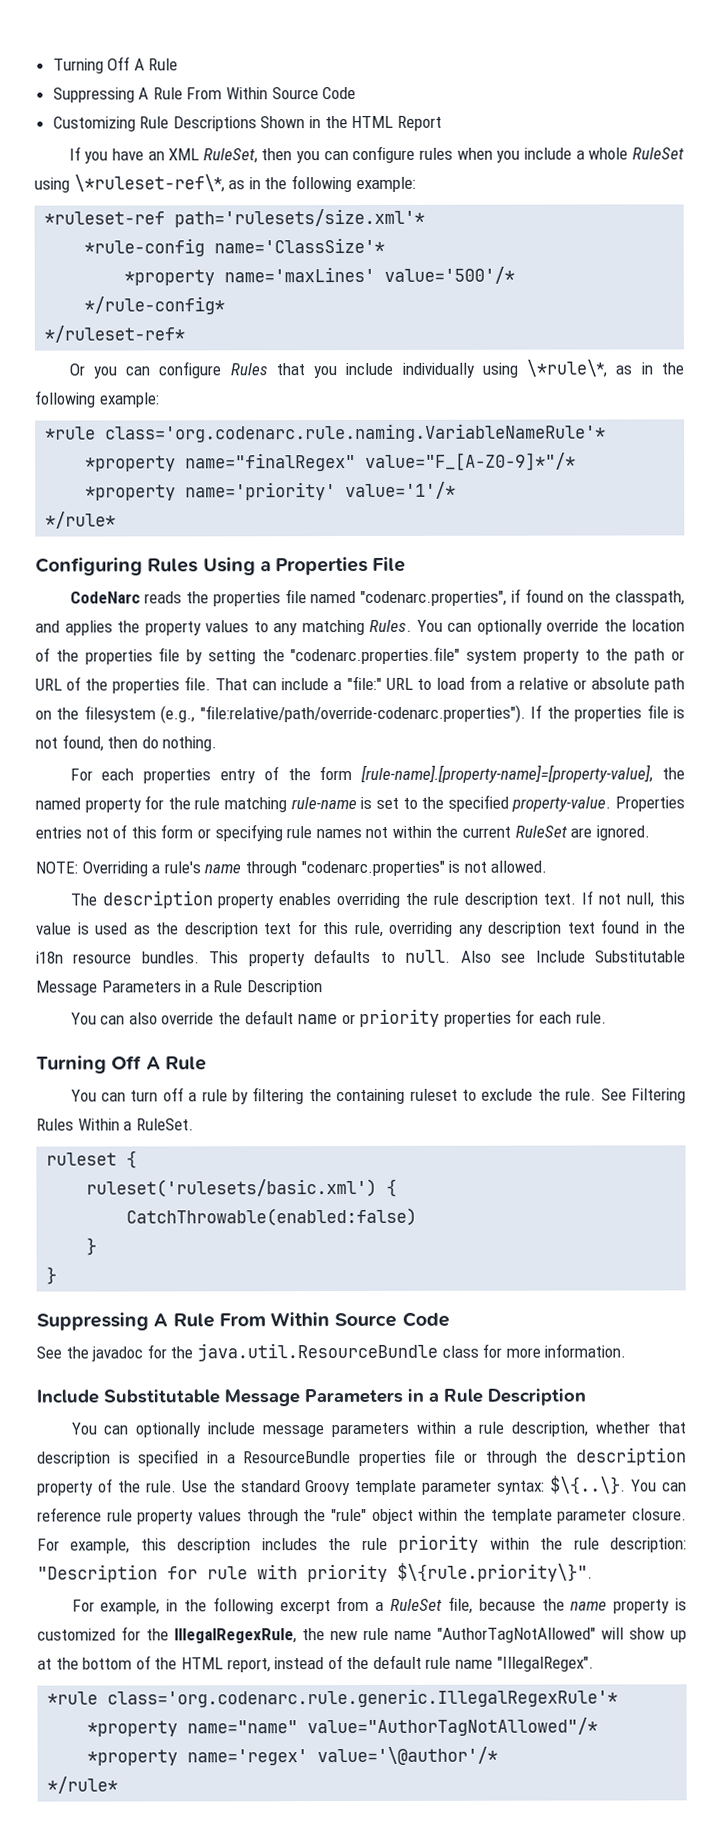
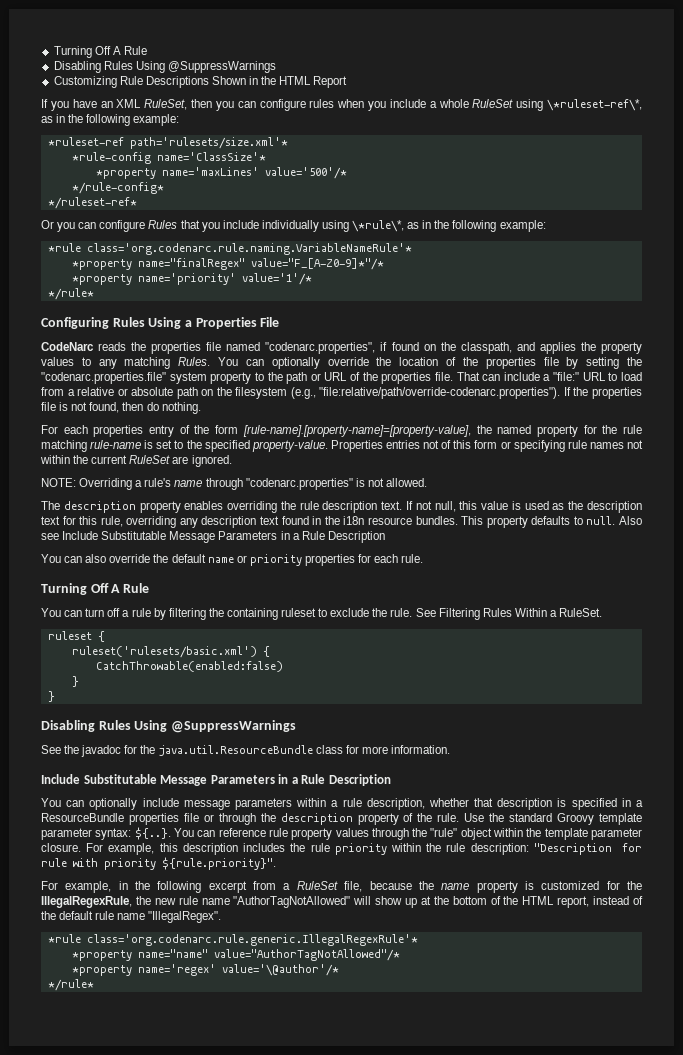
[52,56,179,74] [52,87,357,103] Turning Off A Rule // Suppressing A Rule From Within Source Code -> [53,46,147,58] [53,61,276,73] Turning Off A Rule // Disabling Rules Using @SuppressWarnings
[36,1311,450,1331] Suppressing A Rule From Within Source Code -> [41,720,296,733] Disabling Rules Using @SuppressWarnings
[550,1475,627,1495] $\{..\}. -> [134,827,171,840] ${..}.
[397,1562,593,1582] $\{rule.priority\}". -> [162,857,276,870] ${rule.priority}".

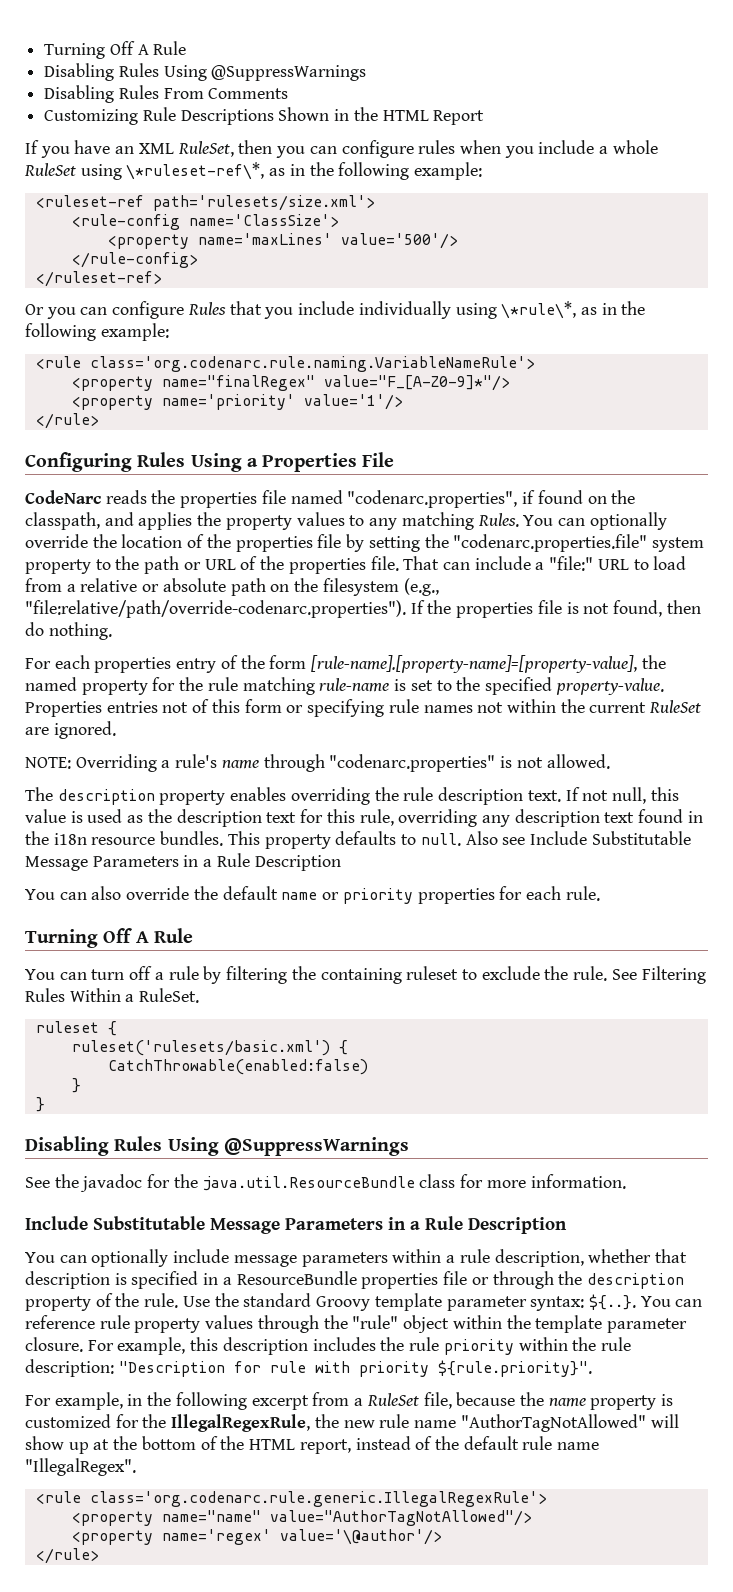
(276, 67) none -> [44,85,289,103] // Disabling Rules From Comments
[47,137,288,149] [71,152,266,164] [95,167,347,179] [71,182,164,194] [47,197,137,209] *ruleset-ref path='rulesets/size.xml'* // *rule-config name='ClassSize'* // *property name='maxLines' value='500'/* // */rule-config* // */ruleset-ref* -> [35,195,375,211] [71,214,339,230] [107,233,458,249] [71,252,198,268] [35,271,162,287] <ruleset-ref path='rulesets/size.xml'> // <rule-config name='ClassSize'> // <property name='maxLines' value='500'/> // </rule-config> // </ruleset-ref>
[47,243,412,255] [71,258,384,270] [71,273,312,285] [47,288,94,300] *rule class='org.codenarc.rule.naming.VariableNameRule'* // *property name="finalRegex" value="F_[A-Z0-9]*"/* // *property name='priority' value='1'/* // */rule* -> [35,356,535,372] [71,375,510,391] [71,394,403,410] [35,413,99,429] <rule class='org.codenarc.rule.naming.VariableNameRule'> // <property name="finalRegex" value="F_[A-Z0-9]*"/> // <property name='priority' value='1'/> // </rule>
[47,934,418,946] [71,949,400,961] [71,964,339,976] [47,979,94,991] *rule class='org.codenarc.rule.generic.IllegalRegexRule'* // *property name="name" value="AuthorTagNotAllowed"/* // *property name='regex' value='\@author'/* // */rule* -> [35,1491,547,1507] [71,1510,532,1526] [71,1529,442,1545] [35,1548,99,1564] <rule class='org.codenarc.rule.generic.IllegalRegexRule'> // <property name="name" value="AuthorTagNotAllowed"/> // <property name='regex' value='\@author'/> // </rule>

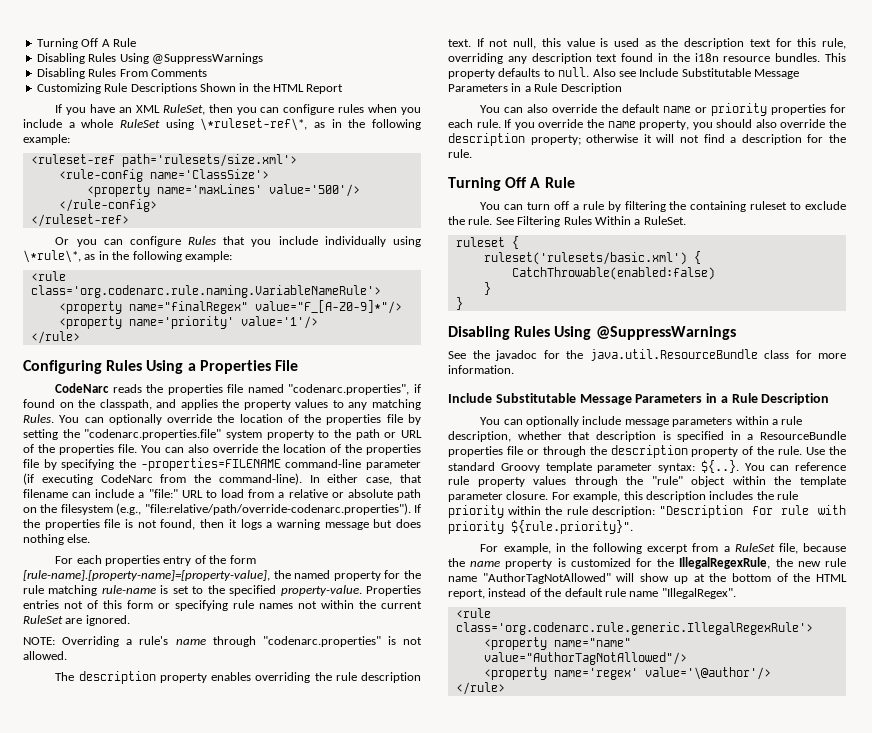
[403,556,440,570] That -> [141,444,421,455] [23,458,422,471] [23,473,422,485] [23,489,68,498] You can also override the location of the properties file by specifying the -properties=FILENAME command-line parameter (if executing CodeNarc from the command-line). In either case, that filename
[25,622,112,640] do nothing. -> [228,519,421,530] [23,534,91,545] it logs a warning message but does nothing else.
(600, 893) none -> [504,119,846,130] [448,133,846,146] [448,149,472,158] If you override the name property, you should also override the description property; otherwise it will not find a description for the rule.

